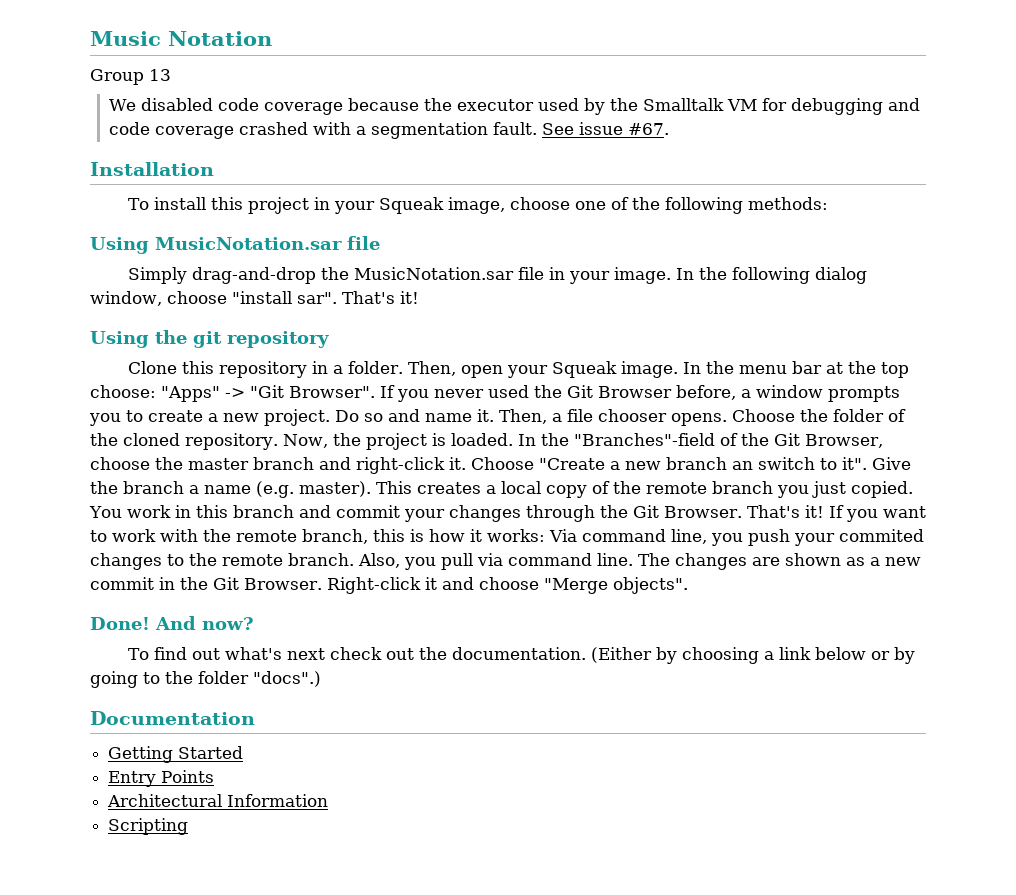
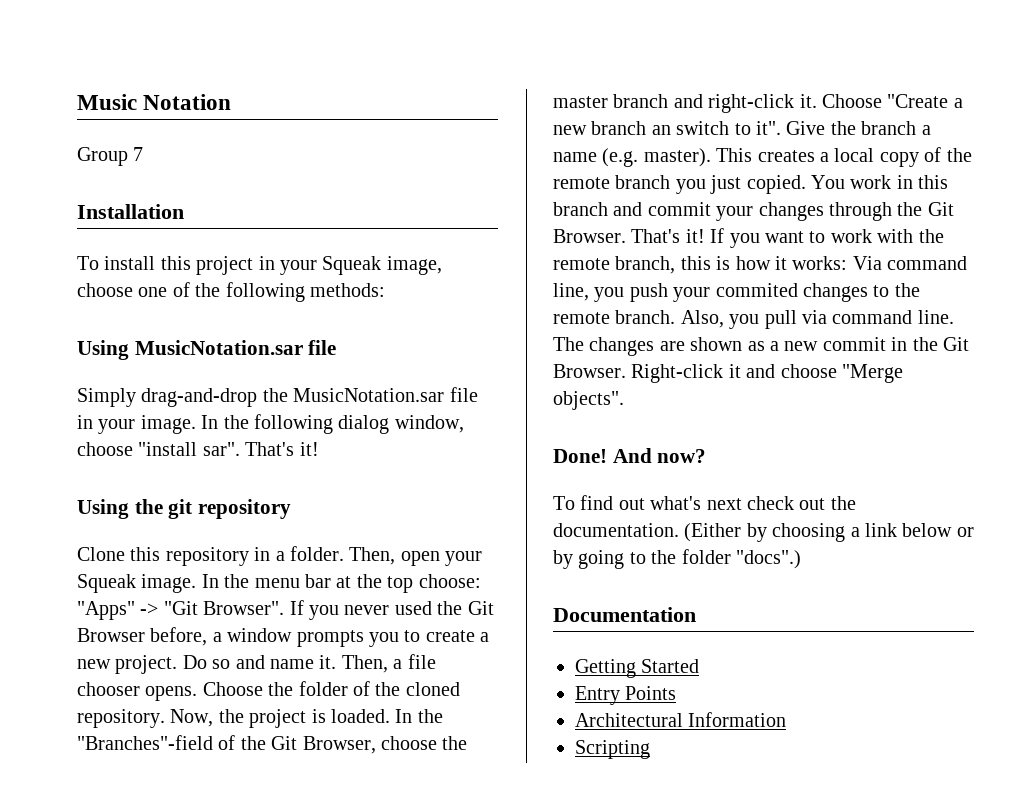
[149,69,171,81] [108,98,920,115] [108,122,669,139] 13 // We disabled code coverage because the executor used by the Smalltalk VM for debugging and code coverage crashed with a segmentation fault. See issue #67. -> [133,147,144,161] 7

